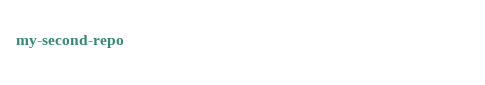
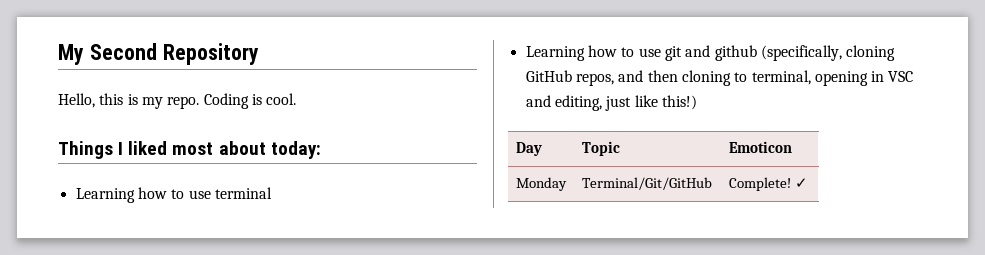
[16,35,124,48] my-second-repo -> [58,43,259,65] [58,93,297,109] [58,141,321,159] [75,187,272,203] [525,45,896,61] [525,70,914,86] [525,95,697,111] [515,142,542,156] [581,141,620,156] [728,141,792,153] [515,177,567,191] [581,177,712,190] [728,177,808,191] My Second Repository // Hello, this is my repo. Coding is cool. // Things I liked most about today: // Learning how to use terminal // Learning how to use git and github (specifically, cloning GitHub repos, and then cloning to terminal, opening in VSC and editing, just like this!) // Day | Topic | Emoticon // Monday | Terminal/Git/GitHub | Complete! ✓

